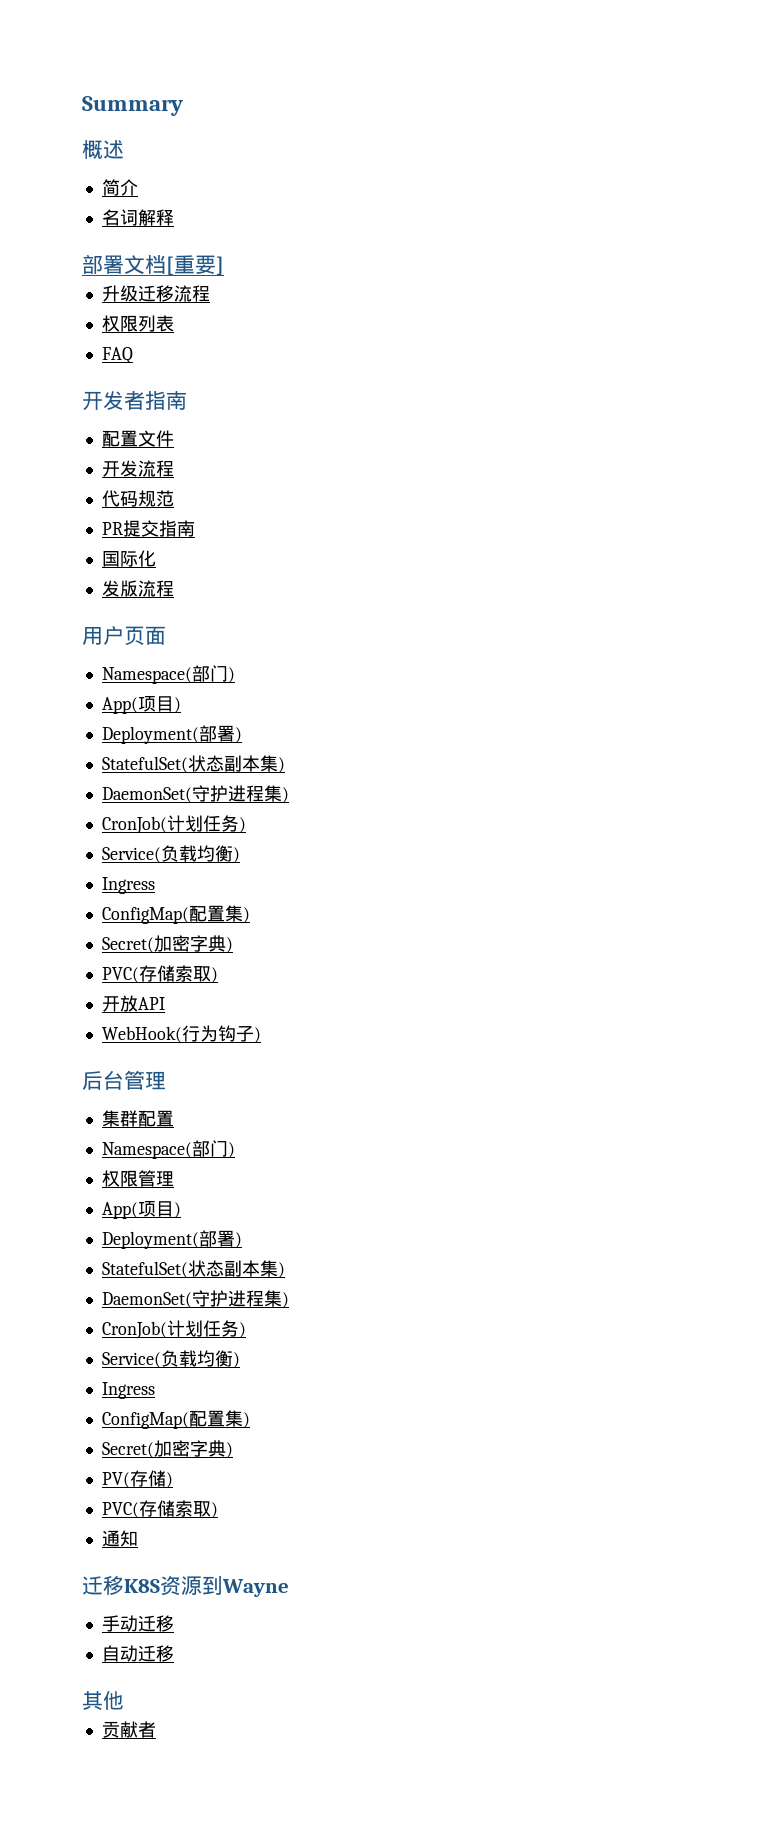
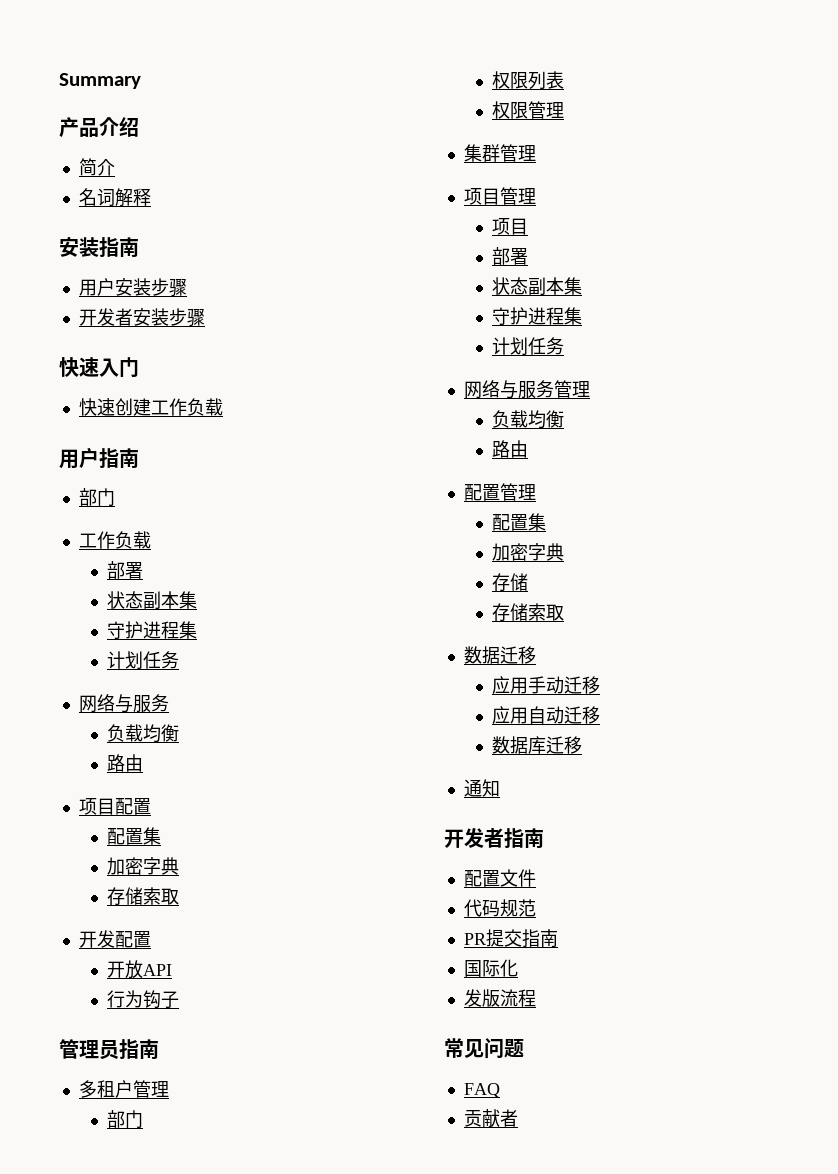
[82,140,124,159] 概述 -> [59,117,139,138] 产品介绍
[82,254,224,275] [101,285,210,302] [101,315,174,332] [101,347,133,364] 部署文档[重要] // 升级迁移流程 // 权限列表 // FAQ -> [59,237,139,257] [78,278,187,297] [78,308,205,327] [59,357,139,377] [78,398,223,416] [59,447,139,469] [78,488,115,506] [78,531,151,549] [106,561,143,579] [106,591,197,610] [106,621,197,639] [106,651,179,669] [78,694,169,713] [106,724,179,743] [106,754,143,772] [78,798,151,815] [106,827,161,845] [106,857,179,875] [106,887,179,905] [78,930,151,948] [106,960,172,979] [106,990,179,1009] [59,1039,159,1060] [78,1080,169,1098] [106,1110,143,1128] [491,71,564,90] [491,101,564,119] [463,144,536,162] [463,187,536,205] [491,218,528,235] [491,247,528,265] [491,277,582,296] [491,307,582,325] [491,337,564,355] [463,380,590,399] [491,410,564,429] [491,440,528,458] [463,483,536,501] [491,513,546,531] [491,543,564,561] [491,573,528,591] [491,603,564,621] [463,646,536,664] [491,676,600,694] [491,706,600,724] [491,736,582,754] [463,779,500,797] 安装指南 // 用户安装步骤 // 开发者安装步骤 // 快速入门 // 快速创建工作负载 // 用户指南 // 部门 // 工作负载 // 部署 // 状态副本集 // 守护进程集 // 计划任务 // 网络与服务 // 负载均衡 // 路由 // 项目配置 // 配置集 // 加密字典 // 存储索取 // 开发配置 // 开放API // 行为钩子 // 管理员指南 // 多租户管理 // 部门 // 权限列表 // 权限管理 // 集群管理 // 项目管理 // 项目 // 部署 // 状态副本集 // 守护进程集 // 计划任务 // 网络与服务管理 // 负载均衡 // 路由 // 配置管理 // 配置集 // 加密字典 // 存储 // 存储索取 // 数据迁移 // 应用手动迁移 // 应用自动迁移 // 数据库迁移 // 通知
[101,460,174,477] // 开发流程 -> (536, 878) none
[82,626,166,645] [101,665,235,684] [101,696,181,714] [101,725,242,744] [101,755,285,773] [101,785,289,803] [101,815,246,834] [101,845,240,863] [101,877,155,894] [101,905,250,924] [101,935,233,953] [101,965,218,983] [101,995,165,1012] [101,1025,261,1043] [82,1070,166,1090] [101,1110,174,1127] [101,1140,235,1159] [101,1170,174,1187] [101,1201,181,1219] [101,1230,242,1249] [101,1260,285,1278] [101,1290,289,1308] [101,1320,246,1339] [101,1350,240,1368] [101,1382,155,1399] [101,1410,250,1429] [101,1440,233,1458] [101,1470,173,1488] [101,1500,218,1518] [101,1530,138,1547] [82,1575,289,1597] [101,1615,174,1632] [101,1645,174,1662] [82,1691,124,1710] 用户页面 // Namespace(部门) // App(项目) // Deployment(部署) // StatefulSet(状态副本集) // DaemonSet(守护进程集) // CronJob(计划任务) // Service(负载均衡) // Ingress // ConfigMap(配置集) // Secret(加密字典) // PVC(存储索取) // 开放API // WebHook(行为钩子) // 后台管理 // 集群配置 // Namespace(部门) // 权限管理 // App(项目) // Deployment(部署) // StatefulSet(状态副本集) // DaemonSet(守护进程集) // CronJob(计划任务) // Service(负载均衡) // Ingress // ConfigMap(配置集) // Secret(加密字典) // PV(存储) // PVC(存储索取) // 通知 // 迁移K8S资源到Wayne // 手动迁移 // 自动迁移 // 其他 -> [444,1038,524,1059] [463,1083,500,1098] 常见问题 // FAQ

